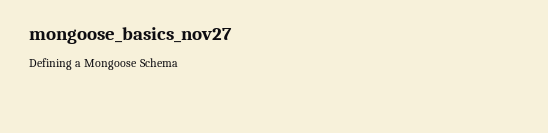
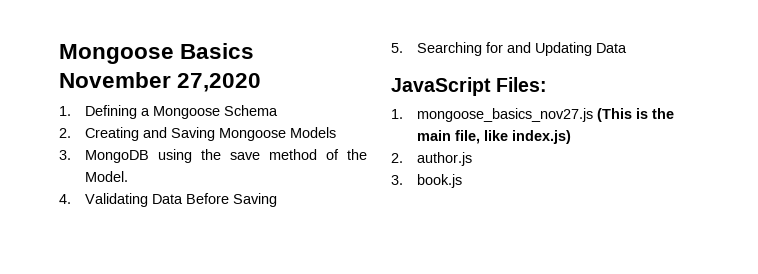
[29,27,232,44] mongoose_basics_nov27 // -> [59,43,255,64] [59,72,262,92] [59,106,71,116] Mongoose Basics November 27,2020 // 1.
(178, 62) none -> [59,127,336,141] [59,149,367,163] [84,171,128,182] [59,193,277,207] [391,42,627,56] [391,77,548,96] [391,108,674,122] [416,130,571,144] [391,152,472,166] [391,174,462,188] // 2. Creating and Saving Mongoose Models // 3. MongoDB using the save method of the Model. // 4. Validating Data Before Saving // 5. Searching for and Updating Data // JavaScript Files: // 1. mongoose_basics_nov27.js (This is the main file, like index.js) // 2. author.js // 3. book.js

